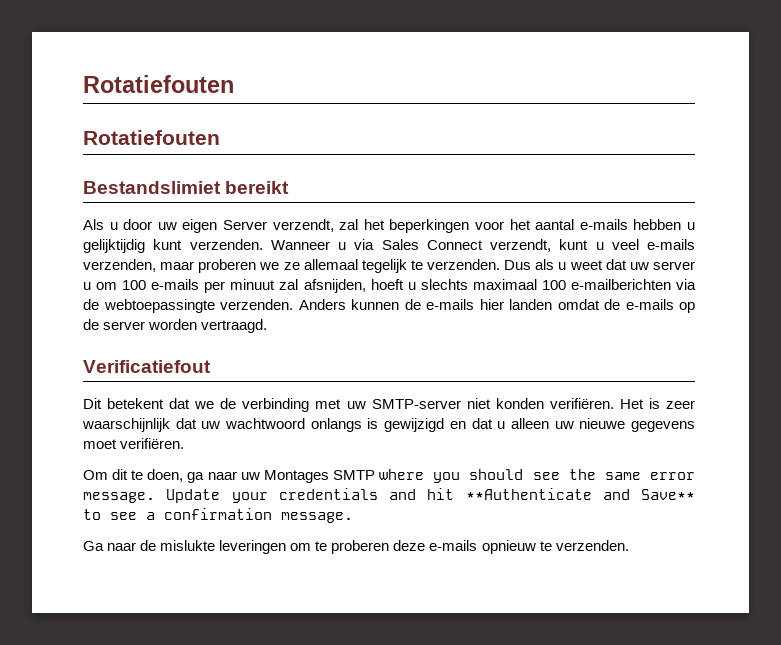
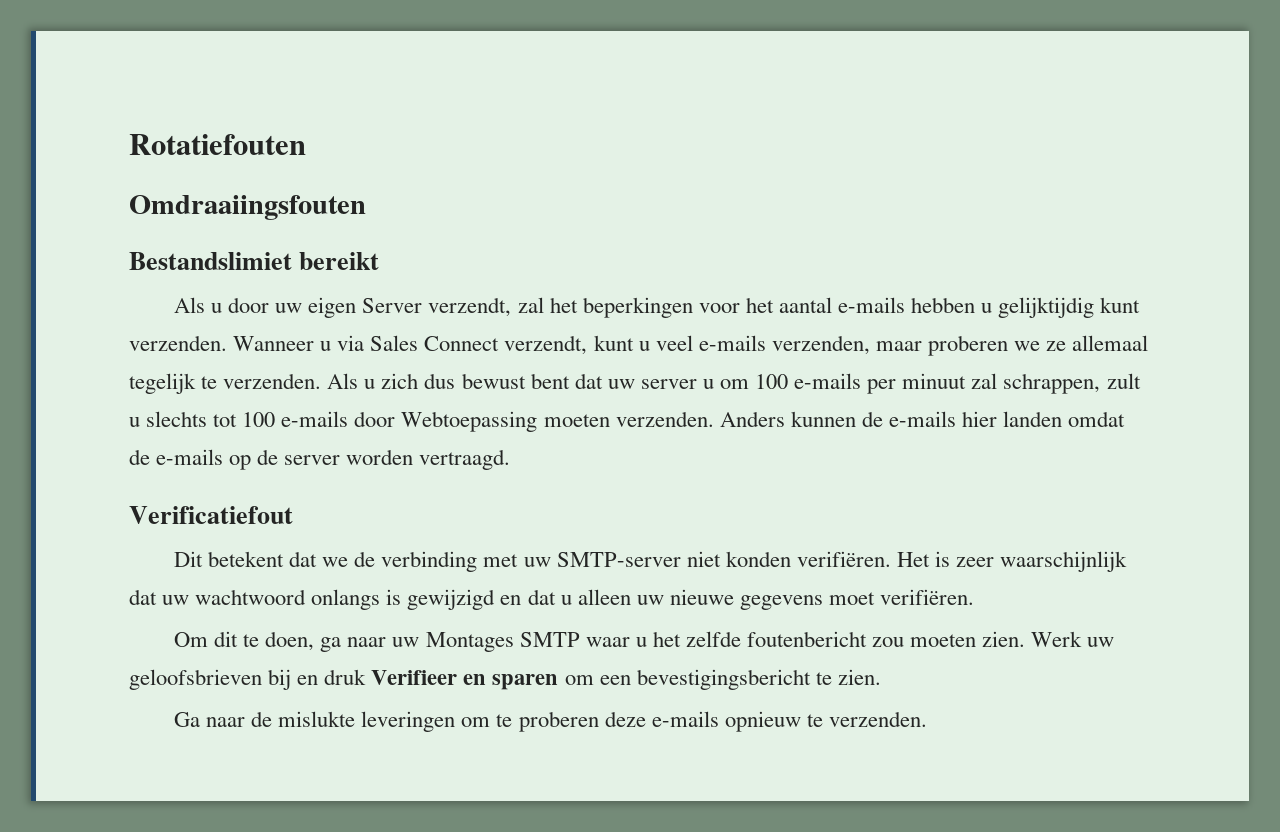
[83,75,234,93] [83,130,220,145] Rotatiefouten // Rotatiefouten -> [129,134,306,155] [129,195,366,220] Rotatiefouten // Omdraaiingsfouten
[504,259,603,270] Dus als u weet -> [327,373,570,389] Als u zich dus bewust bent
[303,279,696,293] [83,299,215,313] afsnijden, hoeft u slechts maximaal 100 e-mailberichten via de webtoepassingte -> [1003,373,1141,394] [129,411,610,432] schrappen, zult u slechts tot 100 e-mails door Webtoepassing moeten
[379,469,695,483] [83,488,695,503] [83,508,353,523] where you should see the same error message. Update your credentials and hit **Authenticate and Save** to see a confirmation message. -> [585,631,1115,647] [129,669,881,690] waar u het zelfde foutenbericht zou moeten zien. Werk uw geloofsbrieven bij en druk Verifieer en sparen om een bevestigingsbericht te zien.

